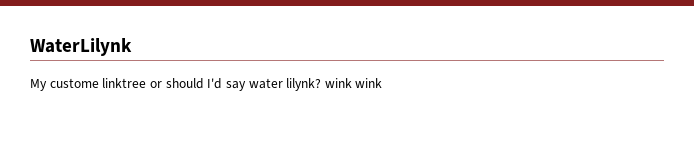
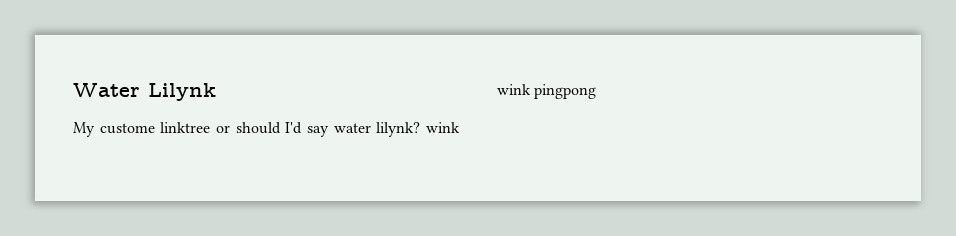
[30,38,132,56] WaterLilynk -> [73,83,216,101] Water Lilynk
(383, 83) none -> [534,84,597,99] pingpong

